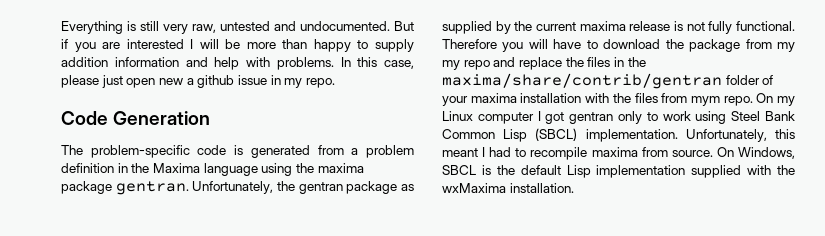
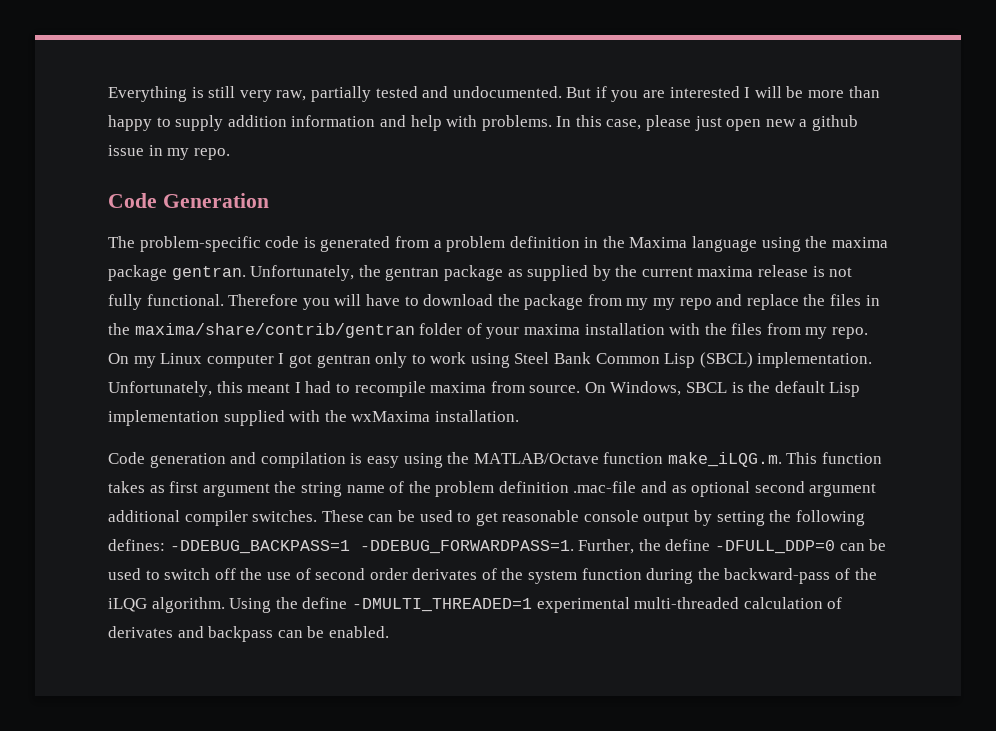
[220,21,270,31] untested -> [310,86,418,102] partially tested
[690,96,720,106] mym -> [805,327,828,339] my
(574, 188) none -> [108,452,883,468] [108,481,877,497] [108,510,865,526] [108,539,887,554] [108,568,877,584] [108,597,843,613] [108,626,389,642] // Code generation and compilation is easy using the MATLAB/Octave function make_iLQG.m. This function takes as first argument the string name of the problem definition .mac-file and as optional second argument additional compiler switches. These can be used to get reasonable console output by setting the following defines: -DDEBUG_BACKPASS=1 -DDEBUG_FORWARDPASS=1. Further, the define -DFULL_DDP=0 can be used to switch off the use of second order derivates of the system function during the backward-pass of the iLQG algorithm. Using the define -DMULTI_THREADED=1 experimental multi-threaded calculation of derivates and backpass can be enabled.

